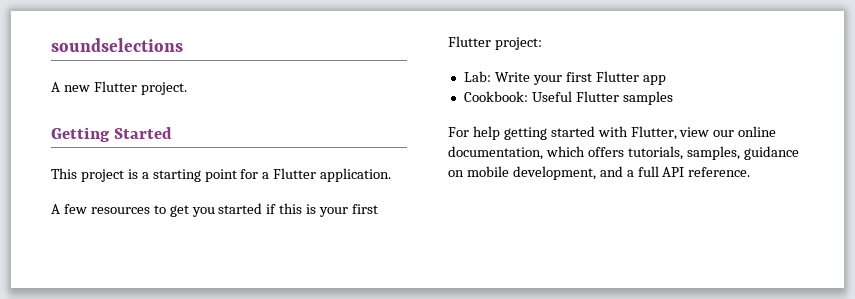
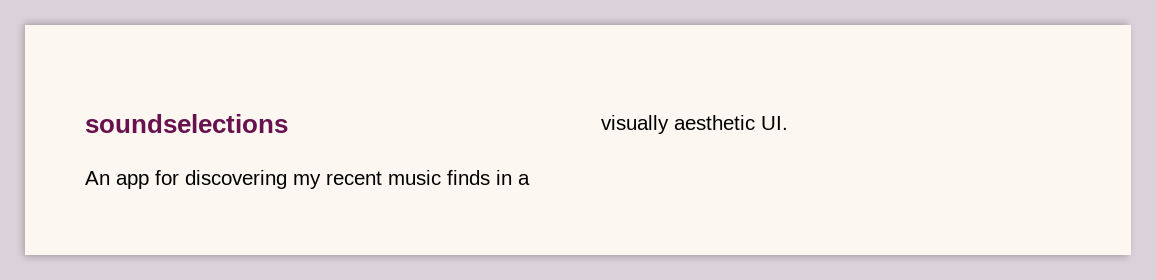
[51,81,187,95] [51,127,173,142] [51,168,392,182] [51,203,379,217] [448,36,542,50] [463,71,666,85] [463,91,673,105] [448,126,777,140] [448,146,799,160] [448,166,751,180] A new Flutter project. // Getting Started // This project is a starting point for a Flutter application. // A few resources to get you started if this is your first Flutter project: // Lab: Write your first Flutter app // Cookbook: Useful Flutter samples // For help getting started with Flutter, view our online documentation, which offers tutorials, samples, guidance on mobile development, and a full API reference. -> [85,170,530,189] [601,115,788,134] An app for discovering my recent music finds in a visually aesthetic UI.

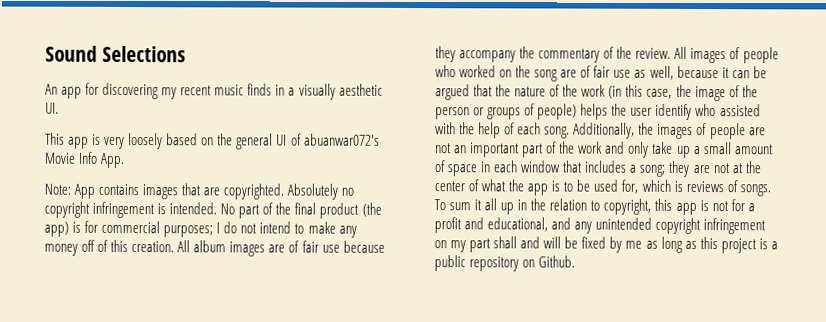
[85,114,288,133] soundselections -> [45,45,186,63] Sound Selections
(788, 123) none -> [45,132,380,150] [44,151,126,168] [44,183,355,200] [44,201,382,219] [44,220,357,238] [44,239,385,257] [435,46,779,64] [435,65,767,82] [435,84,758,102] [435,103,761,120] [435,122,766,140] [435,141,774,158] [434,160,762,177] [434,179,771,197] [434,198,755,215] [434,217,767,235] [434,236,778,254] [434,255,576,272] // This app is very loosely based on the general UI of abuanwar072's Movie Info App. // Note: App contains images that are copyrighted. Absolutely no copyright infringement is intended. No part of the final product (the app) is for commercial purposes; I do not intend to make any money off of this creation. All album images are of fair use because they accompany the commentary of the review. All images of people who worked on the song are of fair use as well, because it can be argued that the nature of the work (in this case, the image of the person or groups of people) helps the user identify who assisted with the help of each song. Additionally, the images of people are not an important part of the work and only take up a small amount of space in each window that includes a song; they are not at the center of what the app is to be used for, which is reviews of songs. To sum it all up in the relation to copyright, this app is not for a profit and educational, and any unintended copyright infringement on my part shall and will be fixed by me as long as this project is a public repository on Github.

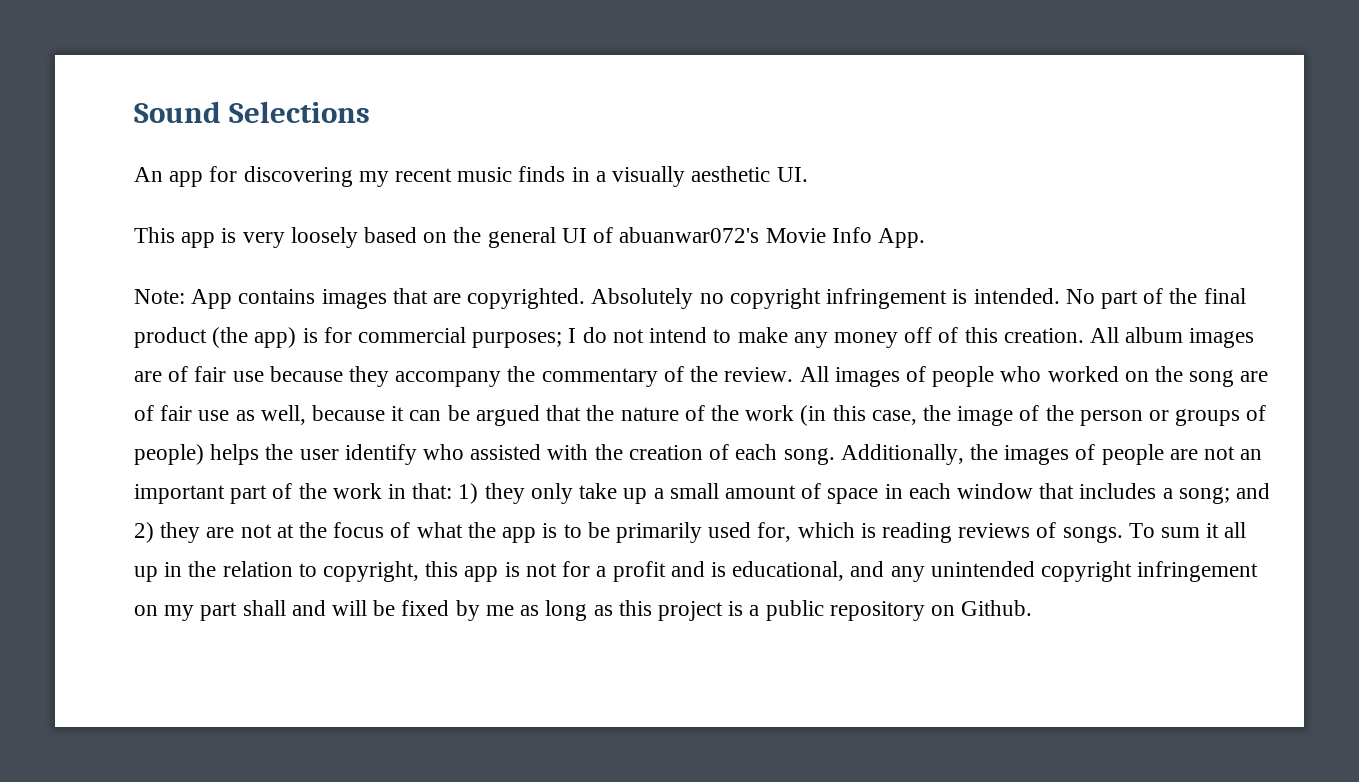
[478,122,502,139] help -> [628,445,703,460] creation
[605,141,626,154] and -> [388,483,525,504] in that: 1) they
(666, 170) none -> [1236,483,1271,499] [134,522,154,543] and 2)
[434,181,465,192] center -> [333,522,385,538] focus
(591, 185) none -> [615,522,702,543] primarily
(683, 186) none -> [881,522,952,543] reading
(485, 223) none -> [710,562,726,577] is

